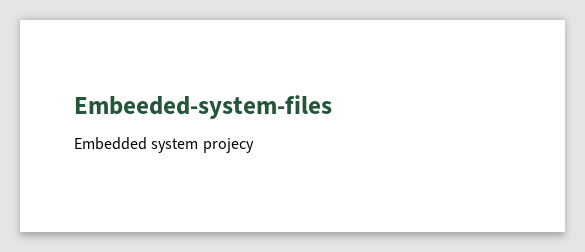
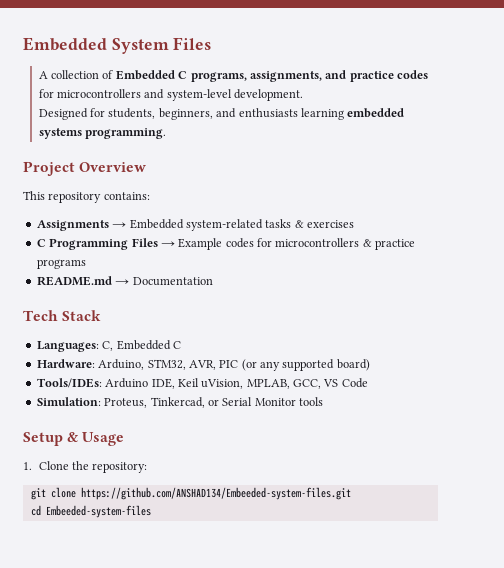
[74,95,332,119] [74,137,254,153] Embeeded-system-files // Embedded system projecy -> [23,37,212,54] [38,70,429,82] [38,89,304,101] [38,108,405,120] [38,128,167,139] [23,161,147,176] [23,191,150,203] [36,219,354,231] [36,238,416,250] [36,259,86,269] [36,276,213,286] [23,310,102,321] [36,340,181,352] [36,359,370,371] [36,378,368,389] [36,397,323,408] [23,432,125,446] [23,461,148,473] [30,487,351,500] [30,505,151,518] Embedded System Files // A collection of Embedded C programs, assignments, and practice codes for microcontrollers and system-level development. // Designed for students, beginners, and enthusiasts learning embedded systems programming. // Project Overview // This repository contains: // Assignments → Embedded system-related tasks & exercises // C Programming Files → Example codes for microcontrollers & practice programs // README.md → Documentation // Tech Stack // Languages: C, Embedded C // Hardware: Arduino, STM32, AVR, PIC (or any supported board) // Tools/IDEs: Arduino IDE, Keil uVision, MPLAB, GCC, VS Code // Simulation: Proteus, Tinkercad, or Serial Monitor tools // Setup & Usage // 1. Clone the repository: // git clone https://github.com/ANSHAD134/Embeeded-system-files.git // cd Embeeded-system-files

